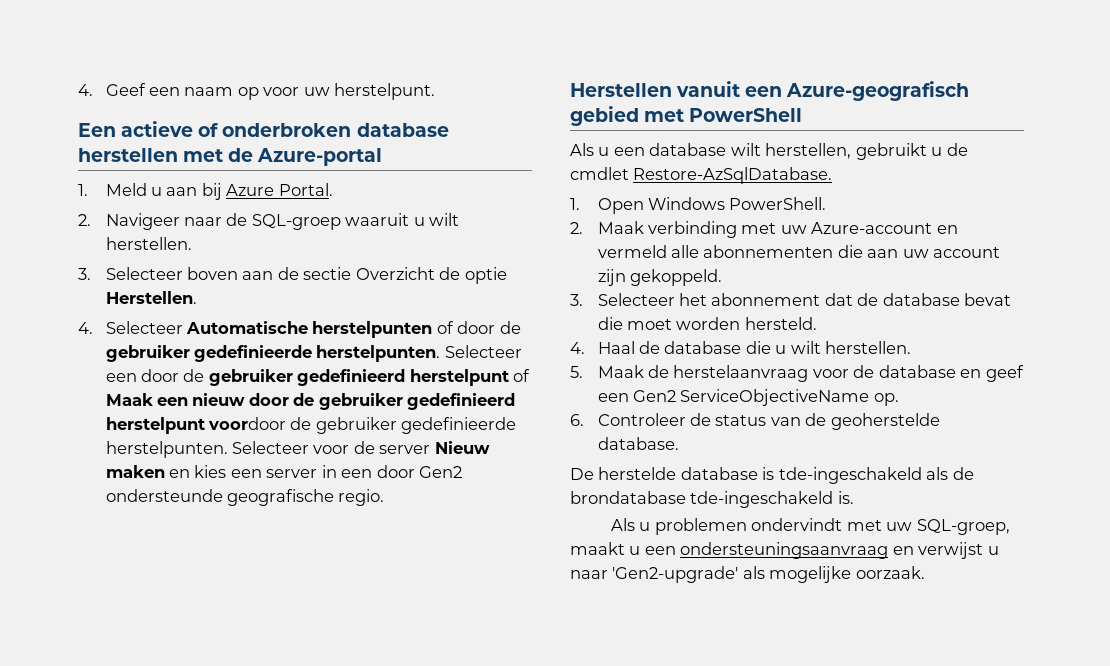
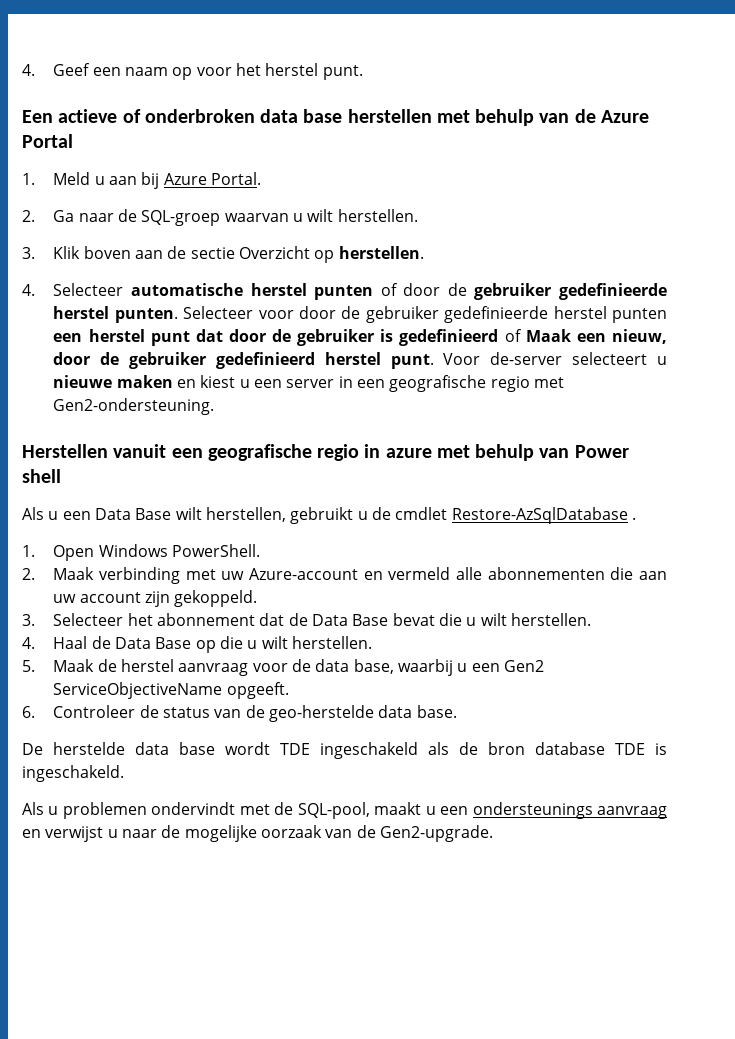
[303,83,436,100] uw herstelpunt. -> [236,63,363,80] het herstel punt.
[356,123,449,137] [78,148,383,166] database herstellen met de Azure-portal -> [260,109,649,126] [22,134,73,148] data base herstellen met behulp van de Azure Portal
[105,213,180,230] Navigeer -> [53,210,75,222] Ga
[345,213,410,226] waaruit -> [224,213,289,222] waarvan
[105,267,183,280] Selecteer -> [53,246,81,259] Klik
[439,267,507,284] [105,291,197,304] de optie Herstellen. -> [314,246,424,263] op herstellen.
[185,321,433,338] Automatische herstelpunten -> [131,283,374,300] automatische herstel punten
[316,345,522,362] [105,369,531,386] [105,393,516,410] [105,417,517,434] [105,441,490,458] [105,465,463,478] [105,489,385,506] [570,81,970,101] [570,106,803,126] herstelpunten. Selecteer een door de gebruiker gedefinieerd herstelpunt of Maak een nieuw door de gebruiker gedefinieerd herstelpunt voordoor de gebruiker gedefinieerde herstelpunten. Selecteer voor de server Nieuw maken en kies een server in een door Gen2 ondersteunde geografische regio. // Herstellen vanuit een Azure-geografisch gebied met PowerShell -> [53,306,668,323] [53,329,667,346] [53,352,667,369] [53,375,564,392] [53,398,215,415] [22,444,629,461] [22,469,61,483] herstel punten. Selecteer voor door de gebruiker gedefinieerde herstel punten een herstel punt dat door de gebruiker is gedefinieerd of Maak een nieuw, door de gebruiker gedefinieerd herstel punt. Voor de-server selecteert u nieuwe maken en kiest u een server in een geografische regio met Gen2-ondersteuning. // Herstellen vanuit een geografische regio in azure met behulp van Power shell
[649,143,727,156] database -> [94,508,172,520] Data Base
[633,167,833,184] Restore-AzSqlDatabase. -> [451,507,636,524] Restore-AzSqlDatabase .
[882,293,1012,306] [597,317,817,330] database bevat die moet worden hersteld. -> [312,613,591,626] Data Base bevat die u wilt herstellen.
[664,341,742,354] database -> [115,637,216,653] Data Base op
[673,365,1024,382] herstelaanvraag voor de database en geef -> [121,659,468,676] herstel aanvraag voor de data base, waarbij u
[873,393,899,406] op. -> [226,682,289,699] opgeeft.
[830,413,940,430] [597,437,679,450] geoherstelde database. -> [269,705,457,722] geo-herstelde data base.
[680,467,974,484] [570,491,854,508] database is tde-ingeschakeld als de brondatabase tde-ingeschakeld is. -> [135,742,667,759] [22,765,124,782] data base wordt TDE ingeschakeld als de bron database TDE is ingeschakeld.
[886,519,1010,535] uw SQL-groep, -> [274,802,370,819] de SQL-pool,
[680,542,889,559] ondersteuningsaanvraag -> [472,802,667,819] ondersteunings aanvraag
[612,566,925,583] 'Gen2-upgrade' als mogelijke oorzaak. -> [161,825,493,842] de mogelijke oorzaak van de Gen2-upgrade.

